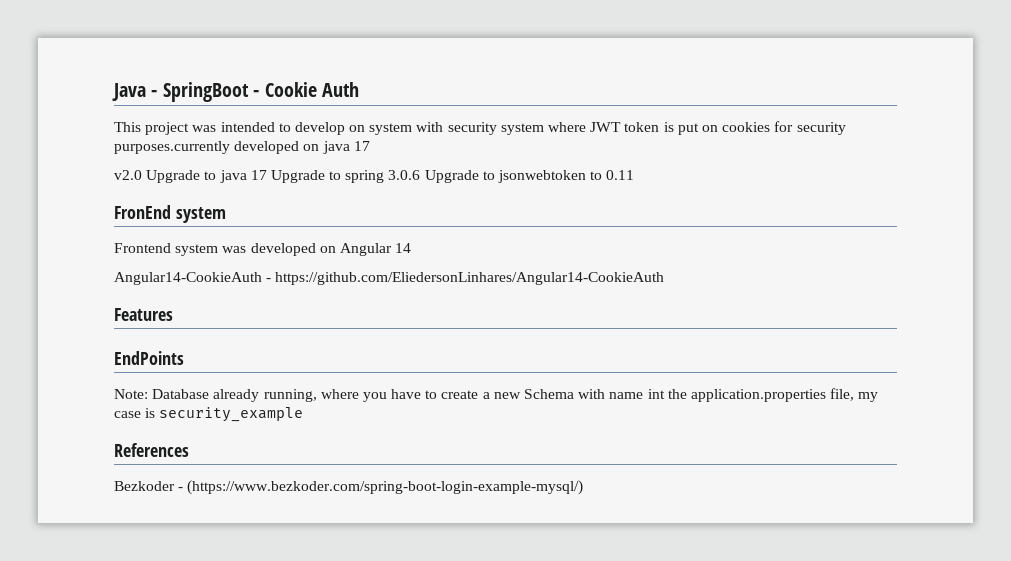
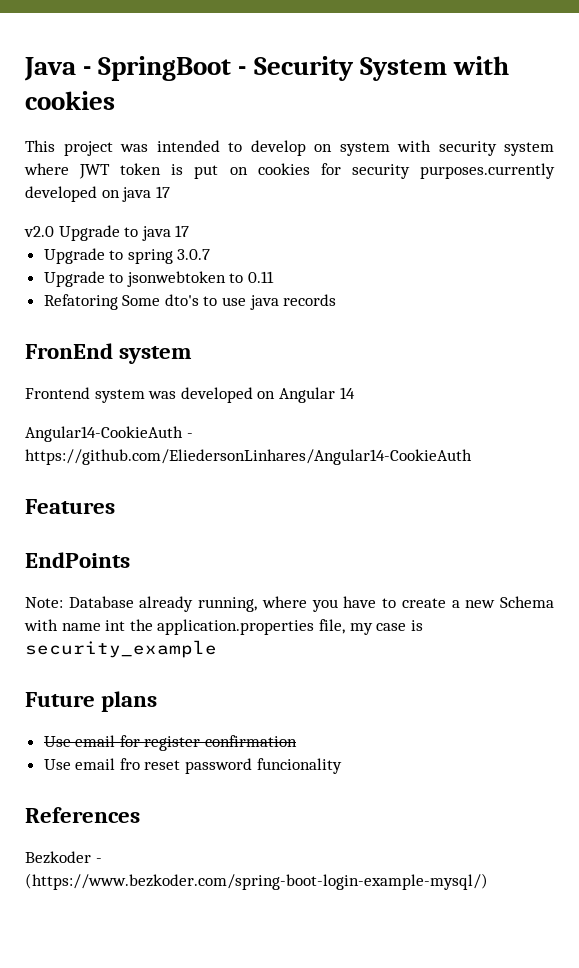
[264,82,359,97] Cookie Auth -> [253,56,509,81] [25,91,115,110] Security System with cookies
(267, 175) none -> (190, 231) //
[388,170,421,180] 3.0.6 -> [177,249,211,260] 3.0.7 //
(635, 175) none -> [43,294,337,310] // Refatoring Some dto's to use java records
(304, 414) none -> [25,691,158,712] [43,735,298,751] [43,758,342,774] // Future plans // Use email for register confirmation // Use email fro reset password funcionality

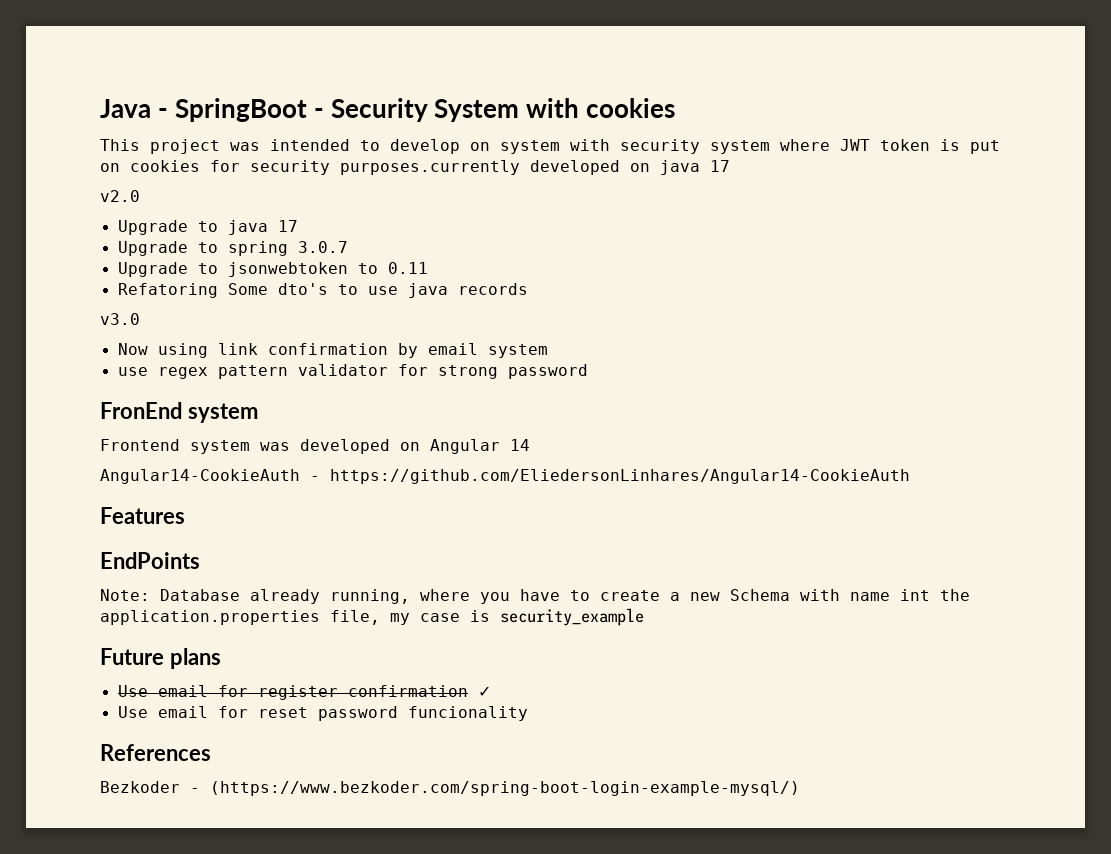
(54, 231) none -> (140, 196) //
(337, 300) none -> [100,313,140,325] [117,343,548,358] [117,364,588,379] // v3.0 // Now using link confirmation by email system // use regex pattern validator for strong password
[43,758,140,770] // Use email fro -> [477,686,491,697] [117,706,248,718] ✓ // Use email for

